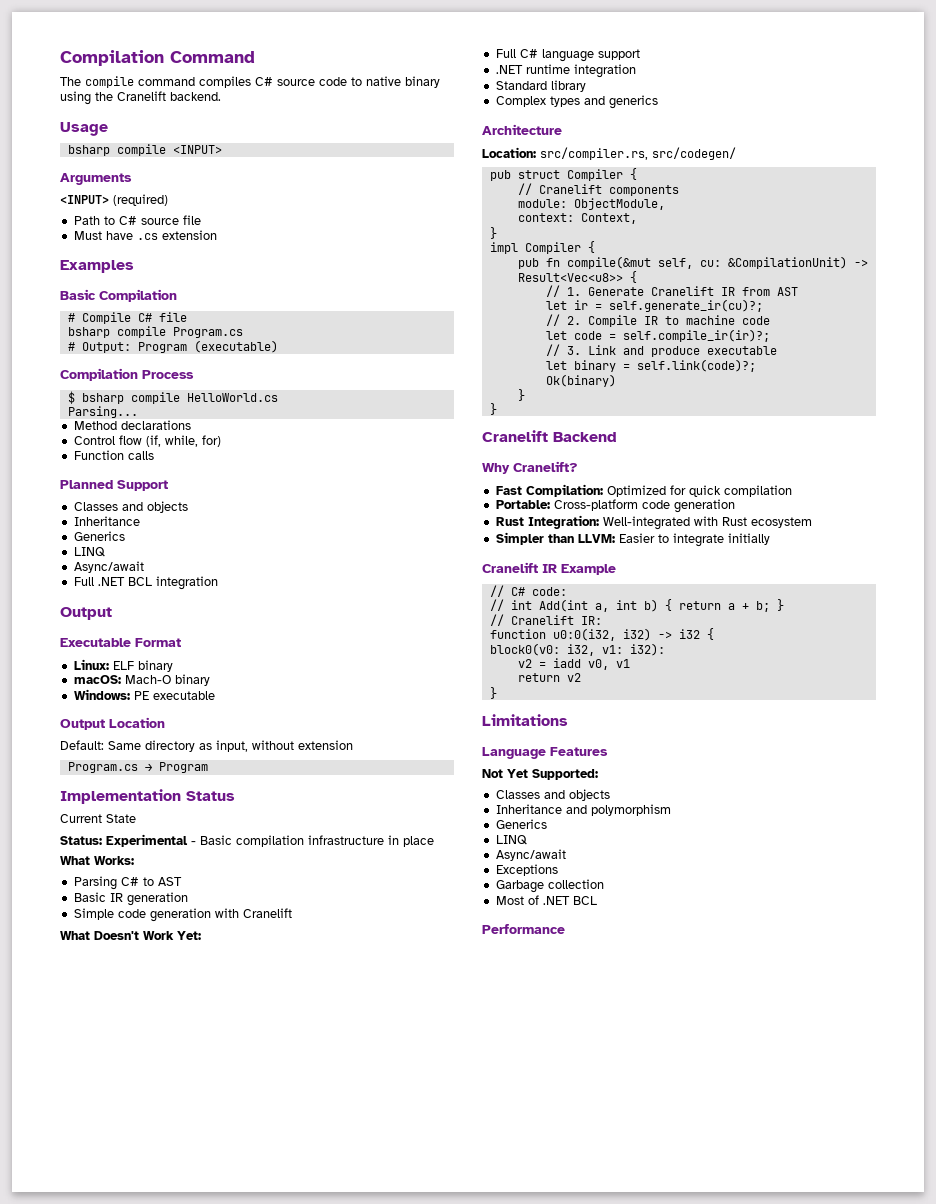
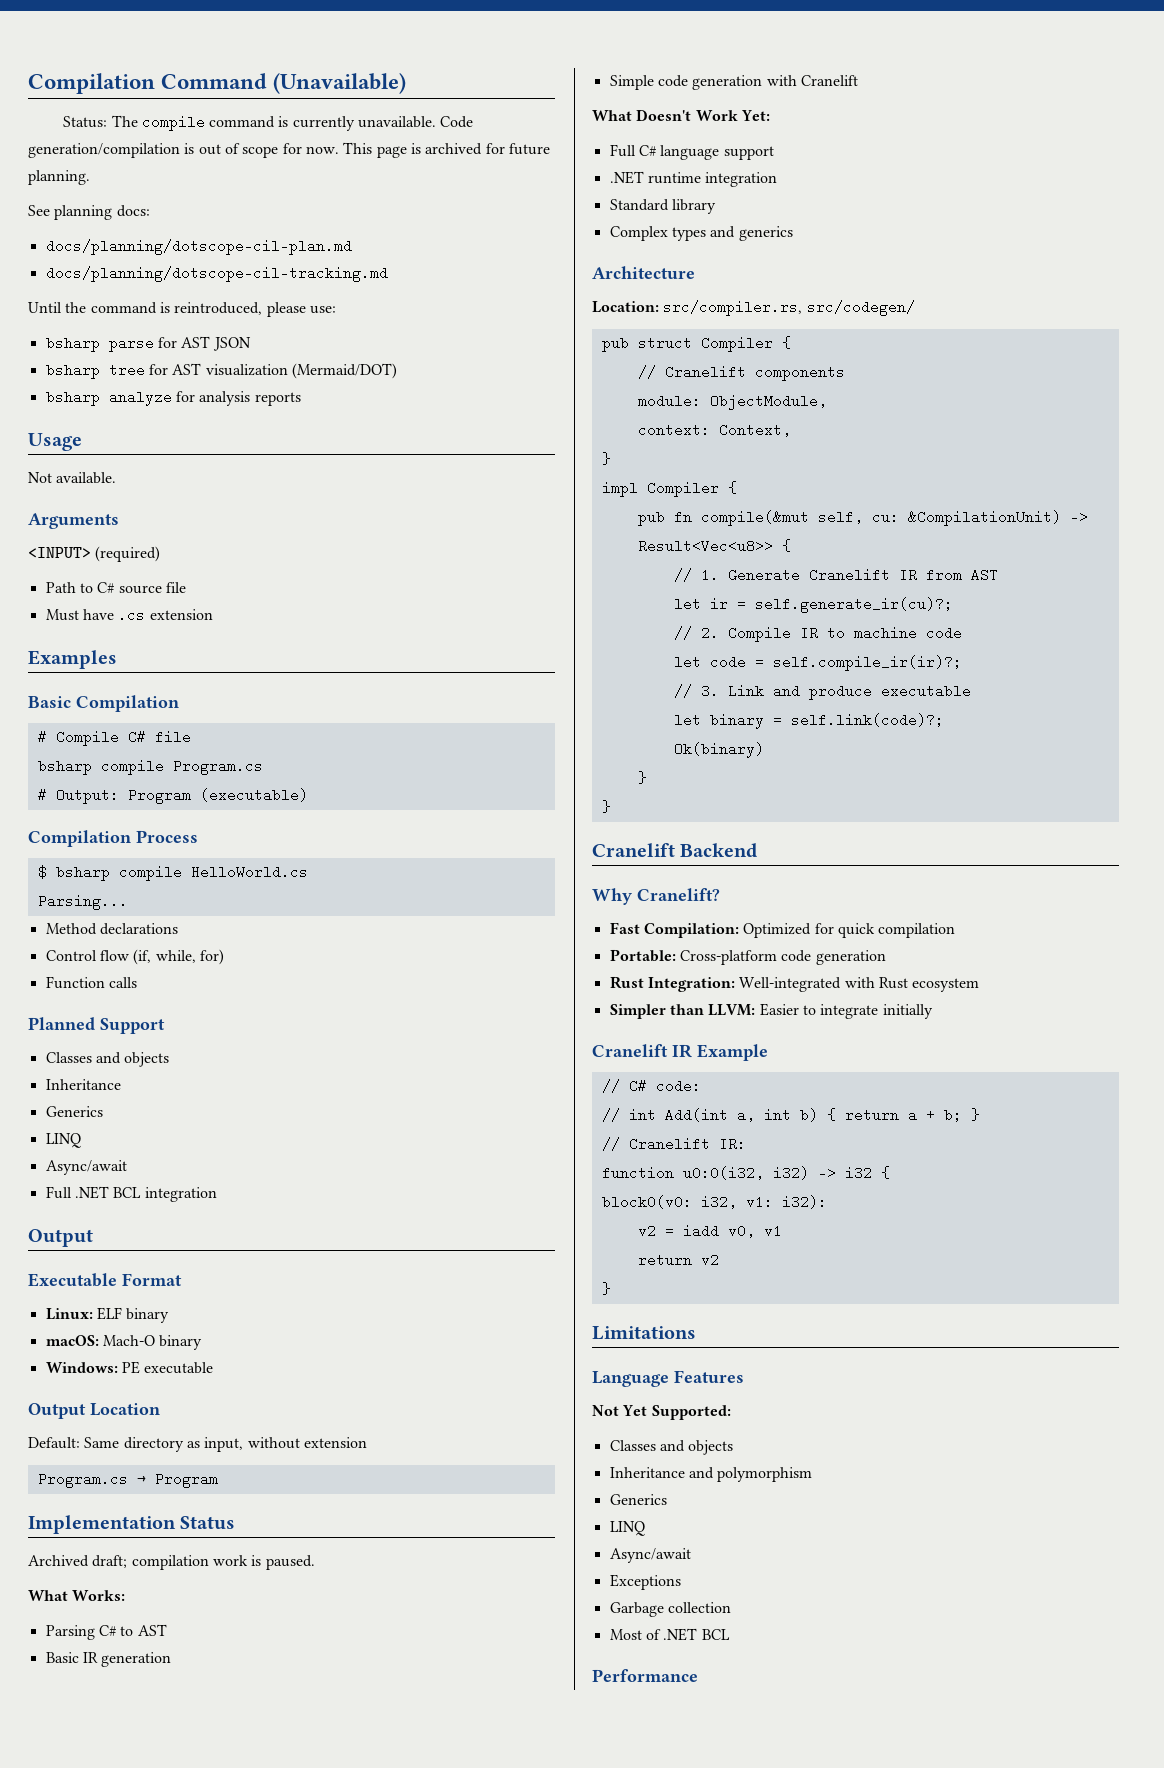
(255, 57) // -> [273,73,407,94] [63,116,108,128] (Unavailable) // Status:
[199,76,440,88] [60,91,221,105] [60,122,108,136] [67,144,222,156] compiles C# source code to native binary using the Cranelift backend. // Usage // bsharp compile <INPUT> -> [278,116,474,131] [28,142,550,158] [28,170,90,185] [28,205,150,220] [45,239,352,255] [45,266,388,282] [28,302,336,317] [45,336,251,352] [45,363,397,379] [45,390,301,406] [28,433,82,451] [28,472,117,484] is currently unavailable. Code generation/compilation is out of scope for now. This page is archived for future planning. // See planning docs: // docs/planning/dotscope-cil-plan.md // docs/planning/dotscope-cil-tracking.md // Until the command is reintroduced, please use: // bsharp parse for AST JSON // bsharp tree for AST visualization (Mermaid/DOT) // bsharp analyze for analysis reports // Usage // Not available.
[60,814,136,823] [60,834,434,847] Current State // Status: Experimental - Basic compilation infrastructure in place -> [28,1555,315,1570] Archived draft; compilation work is paused.

